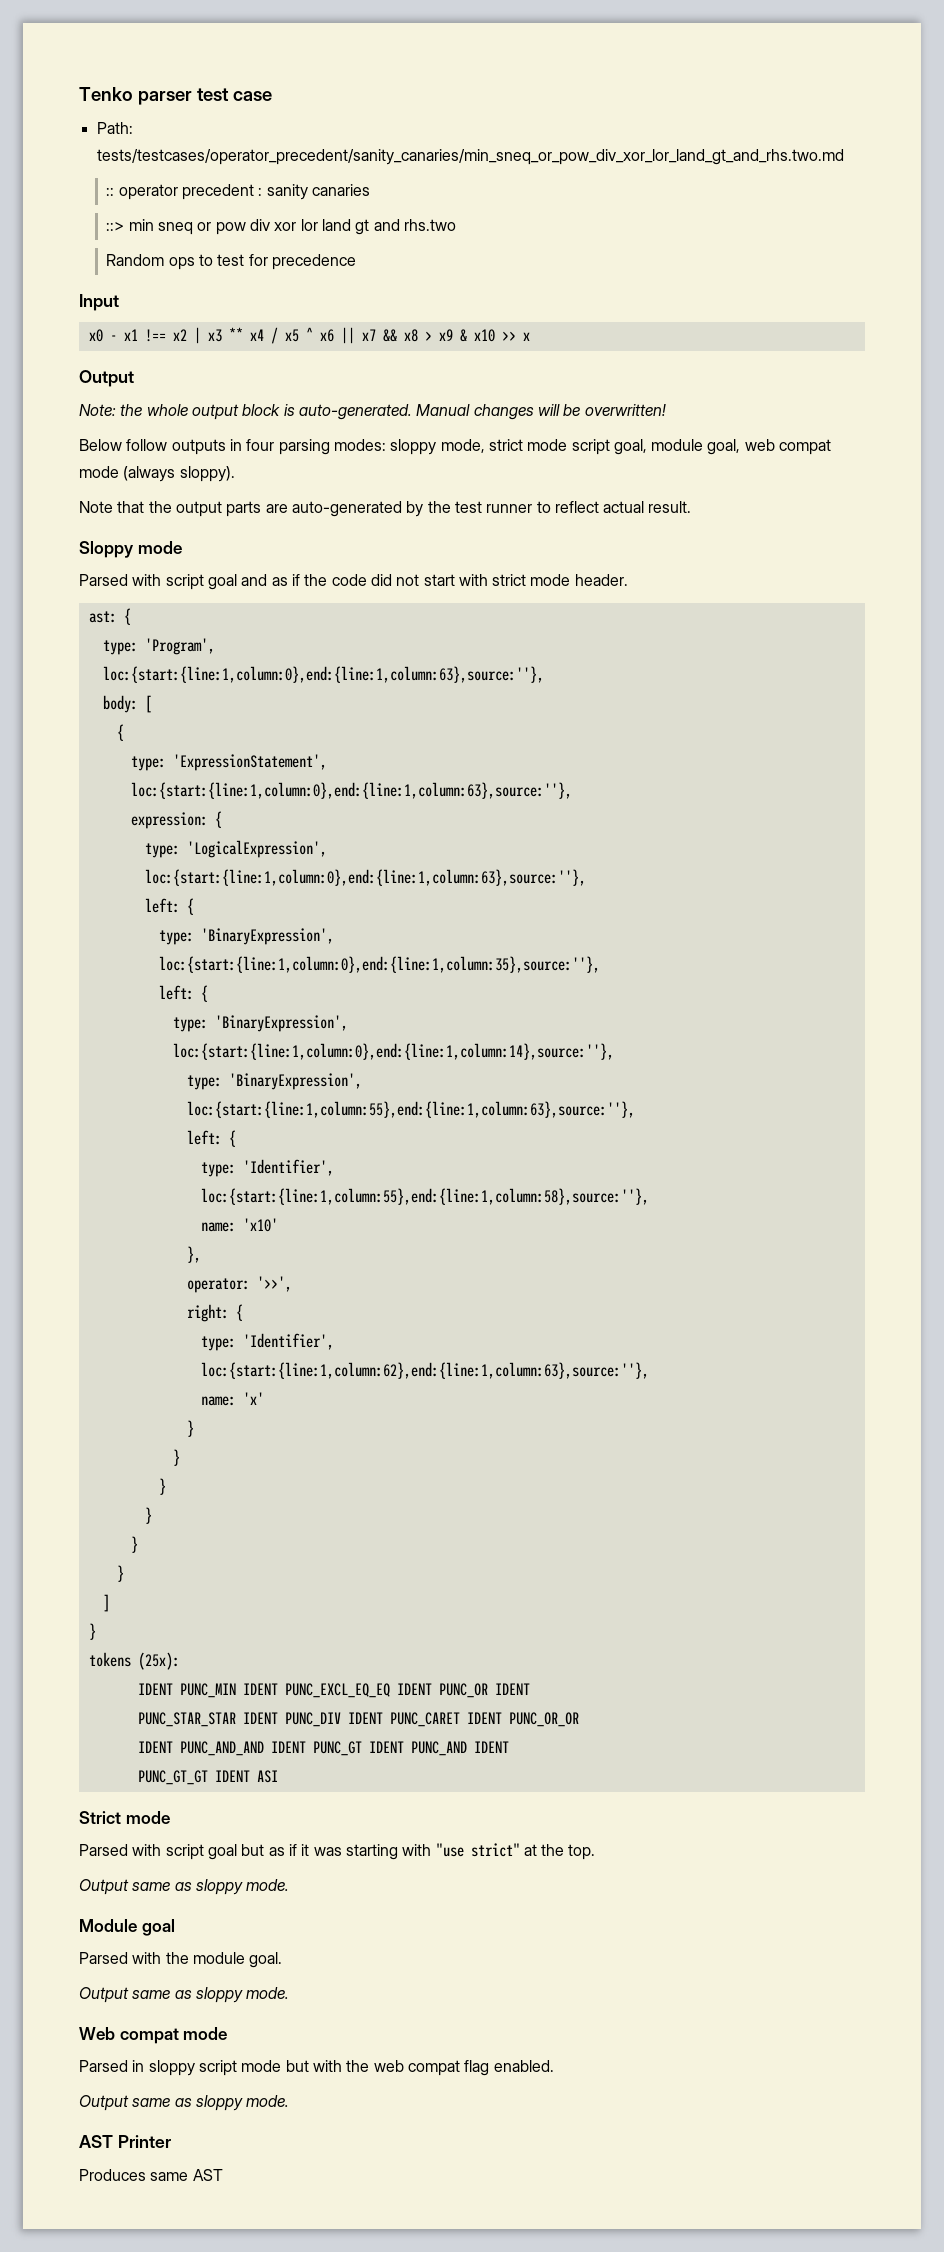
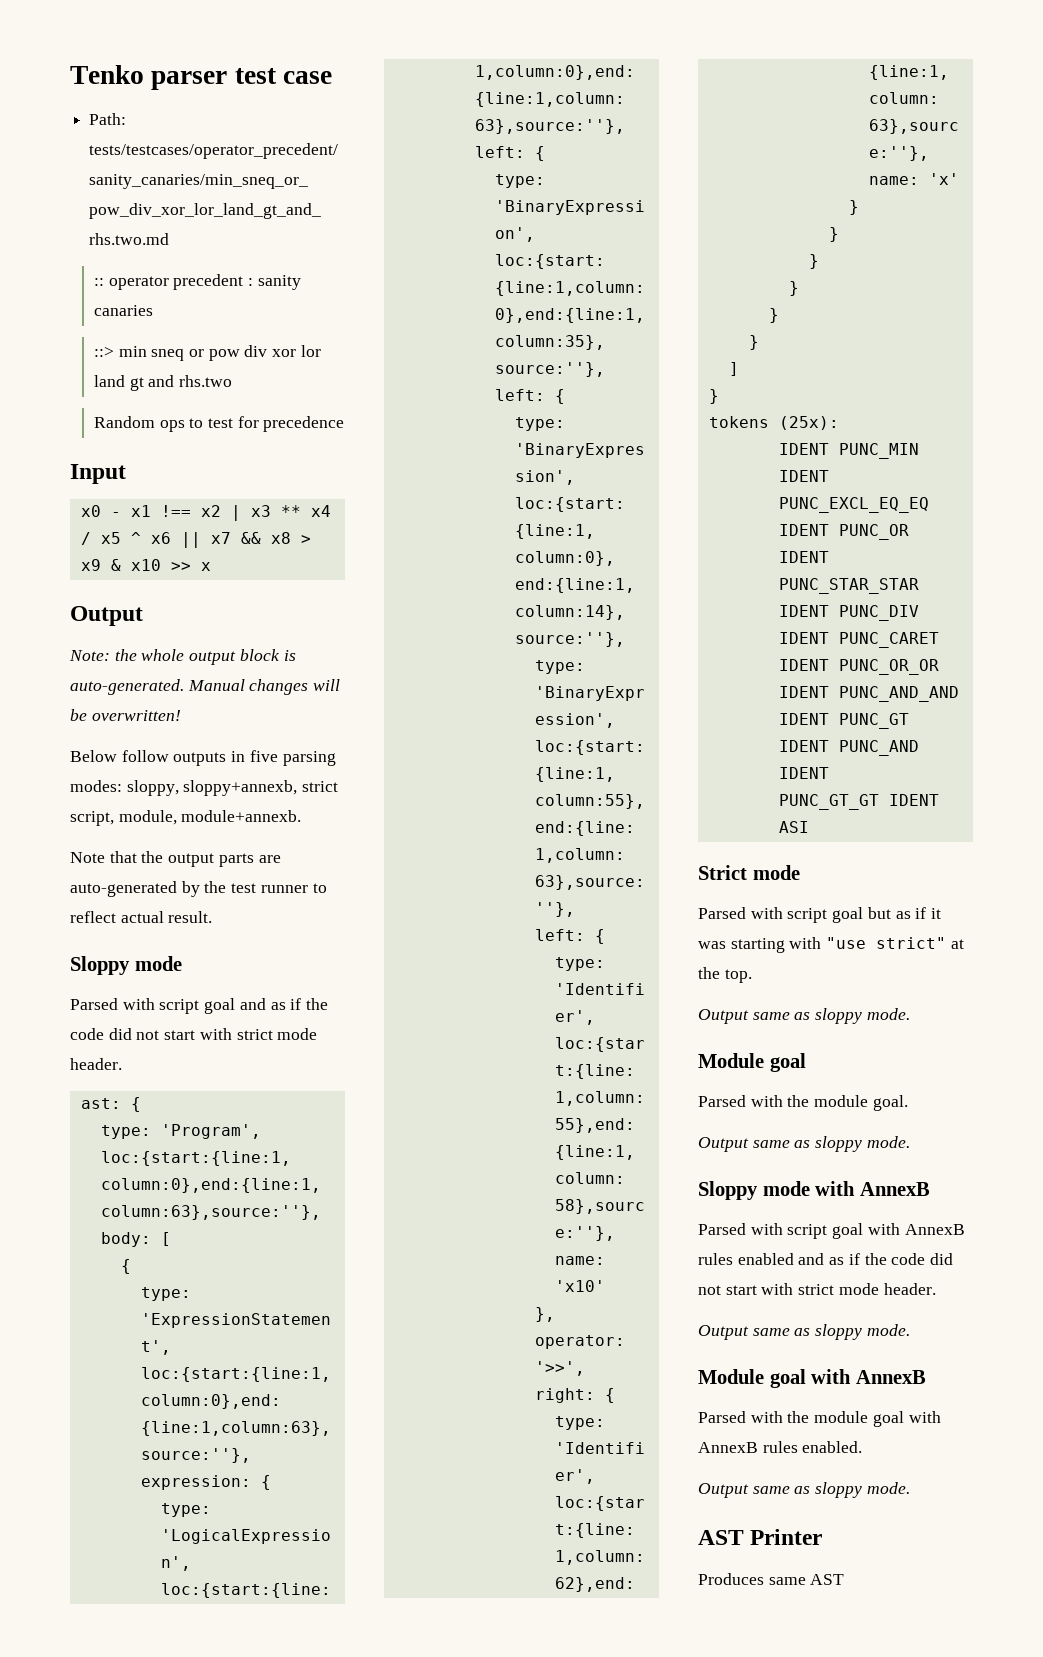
[246,439,275,451] four -> [249,750,278,762] five
[390,439,832,455] [79,466,235,482] sloppy mode, strict mode script goal, module goal, web compat mode (always sloppy). -> [126,780,339,796] [70,810,302,826] sloppy, sloppy+annexb, strict script, module, module+annexb.
[79,2027,228,2044] [79,2060,490,2076] Web compat mode // Parsed in sloppy script mode but with the web compat flag -> [698,1181,930,1200] [698,1223,965,1239] [698,1253,954,1265] [698,1283,936,1295] [698,1324,910,1340] [698,1369,926,1388] [698,1411,941,1427] [698,1441,798,1453] Sloppy mode with AnnexB // Parsed with script goal with AnnexB rules enabled and as if the code did not start with strict mode header. // Output same as sloppy mode. // Module goal with AnnexB // Parsed with the module goal with AnnexB rules

